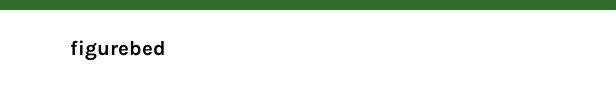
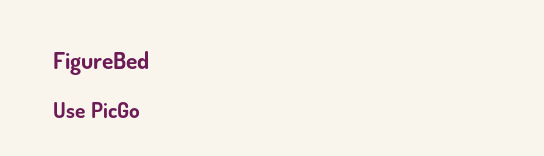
[70,40,166,61] figurebed -> [53,51,149,75] [53,102,140,118] FigureBed // Use PicGo

